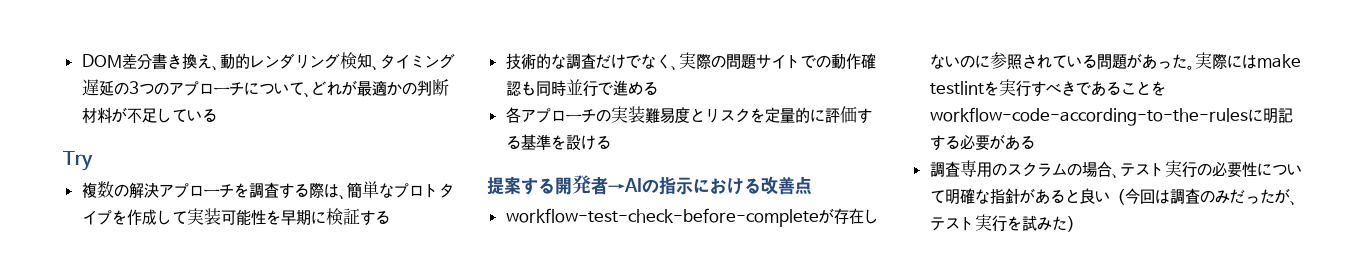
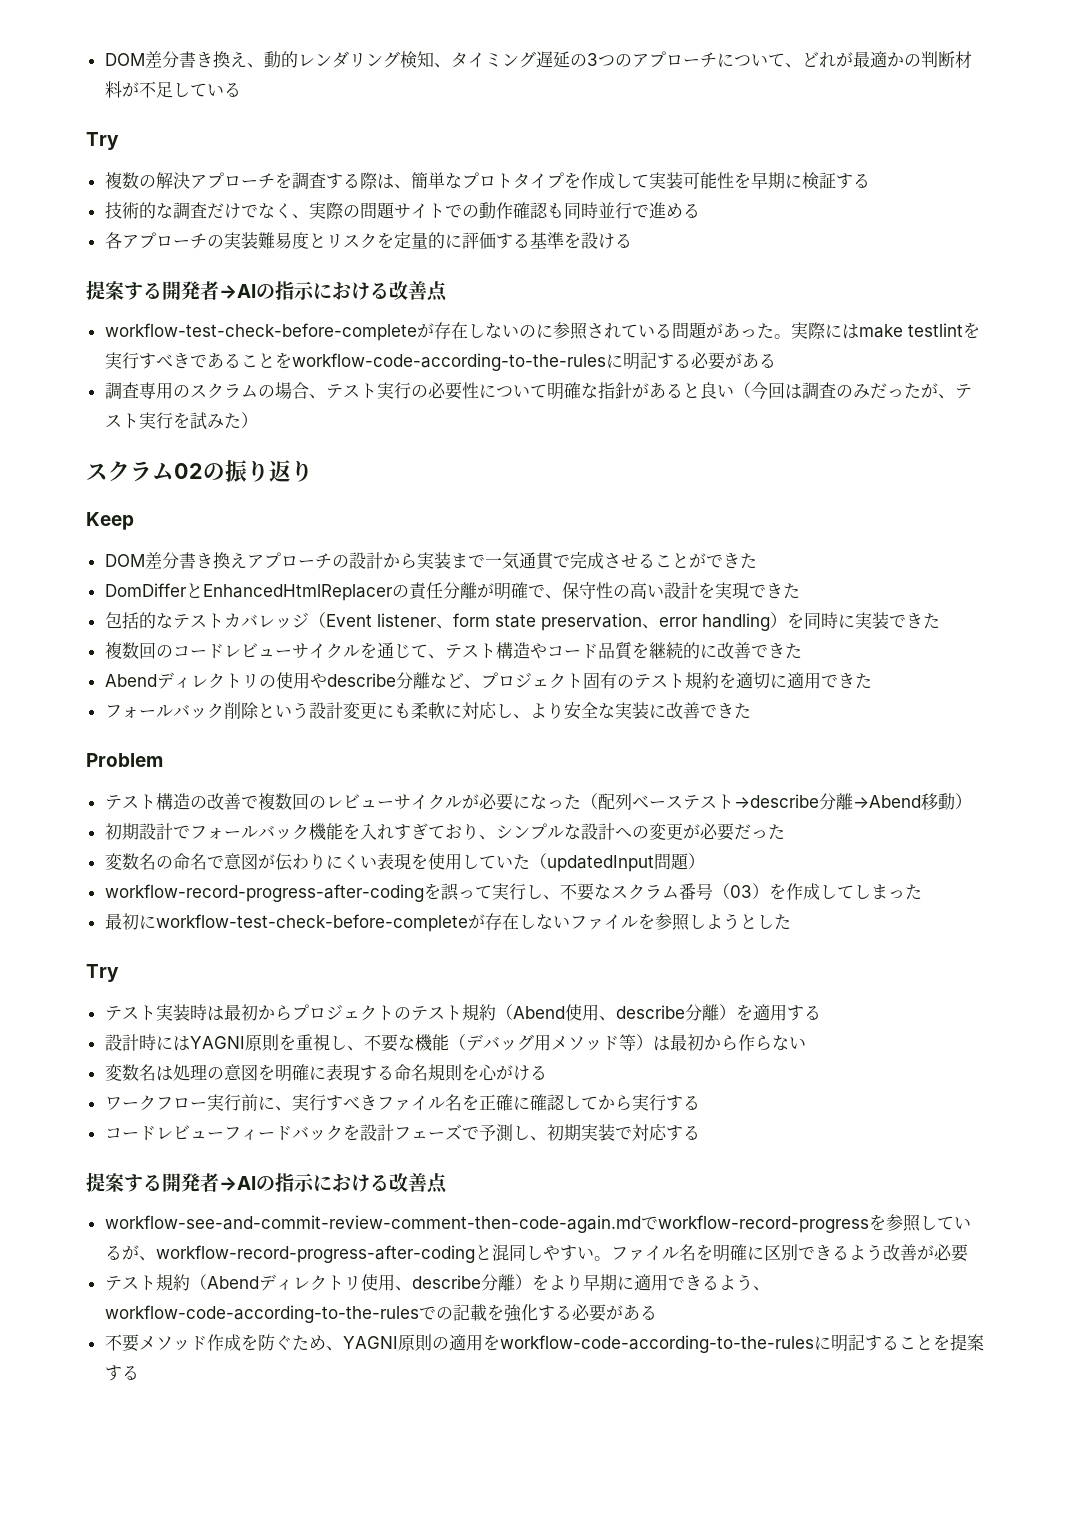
(1082, 223) none -> [86,460,313,482] [86,512,134,530] [104,552,757,570] [104,582,800,601] [104,612,940,631] [104,642,802,660] [104,672,872,689] [104,702,751,720] [86,753,163,767] [104,793,972,811] [104,823,785,841] [104,853,705,872] [104,883,922,902] [104,913,791,932] [86,964,119,982] [104,1004,821,1021] [104,1034,806,1052] [104,1064,547,1082] [104,1094,700,1111] [104,1124,700,1142] [86,1172,448,1194] [104,1214,971,1233] [104,1244,968,1263] [104,1274,770,1291] [104,1304,657,1323] [104,1334,984,1353] [104,1365,139,1381] // スクラム02の振り返り // Keep // DOM差分書き換えアプローチの設計から実装まで一気通貫で完成させることができた // DomDifferとEnhancedHtmlReplacerの責任分離が明確で、保守性の高い設計を実現できた // 包括的なテストカバレッジ（Event listener、form state preservation、error handling）を同時に実装できた // 複数回のコードレビューサイクルを通じて、テスト構造やコード品質を継続的に改善できた // Abendディレクトリの使用やdescribe分離など、プロジェクト固有のテスト規約を適切に適用できた // フォールバック削除という設計変更にも柔軟に対応し、より安全な実装に改善できた // Problem // テスト構造の改善で複数回のレビューサイクルが必要になった（配列ベーステスト→describe分離→Abend移動） // 初期設計でフォールバック機能を入れすぎており、シンプルな設計への変更が必要だった // 変数名の命名で意図が伝わりにくい表現を使用していた（updatedInput問題） // workflow-record-progress-after-codingを誤って実行し、不要なスクラム番号（03）を作成してしまった // 最初にworkflow-test-check-before-completeが存在しないファイルを参照しようとした // Try // テスト実装時は最初からプロジェクトのテスト規約（Abend使用、describe分離）を適用する // 設計時にはYAGNI原則を重視し、不要な機能（デバッグ用メソッド等）は最初から作らない // 変数名は処理の意図を明確に表現する命名規則を心がける // ワークフロー実行前に、実行すべきファイル名を正確に確認してから実行する // コードレビューフィードバックを設計フェーズで予測し、初期実装で対応する // 提案する開発者→AIの指示における改善点 // workflow-see-and-commit-review-comment-then-code-again.mdでworkflow-record-progressを参照しているが、workflow-record-progress-after-codingと混同しやすい。ファイル名を明確に区別できるよう改善が必要 // テスト規約（Abendディレクトリ使用、describe分離）をより早期に適用できるよう、workflow-code-according-to-the-rulesでの記載を強化する必要がある // 不要メソッド作成を防ぐため、YAGNI原則の適用をworkflow-code-according-to-the-rulesに明記することを提案する

